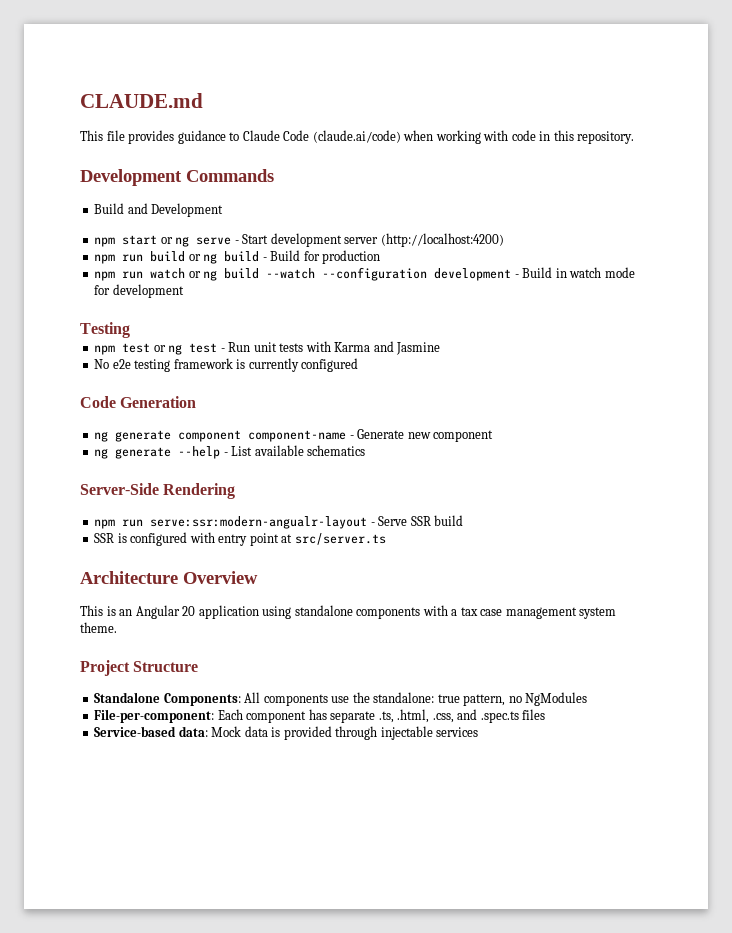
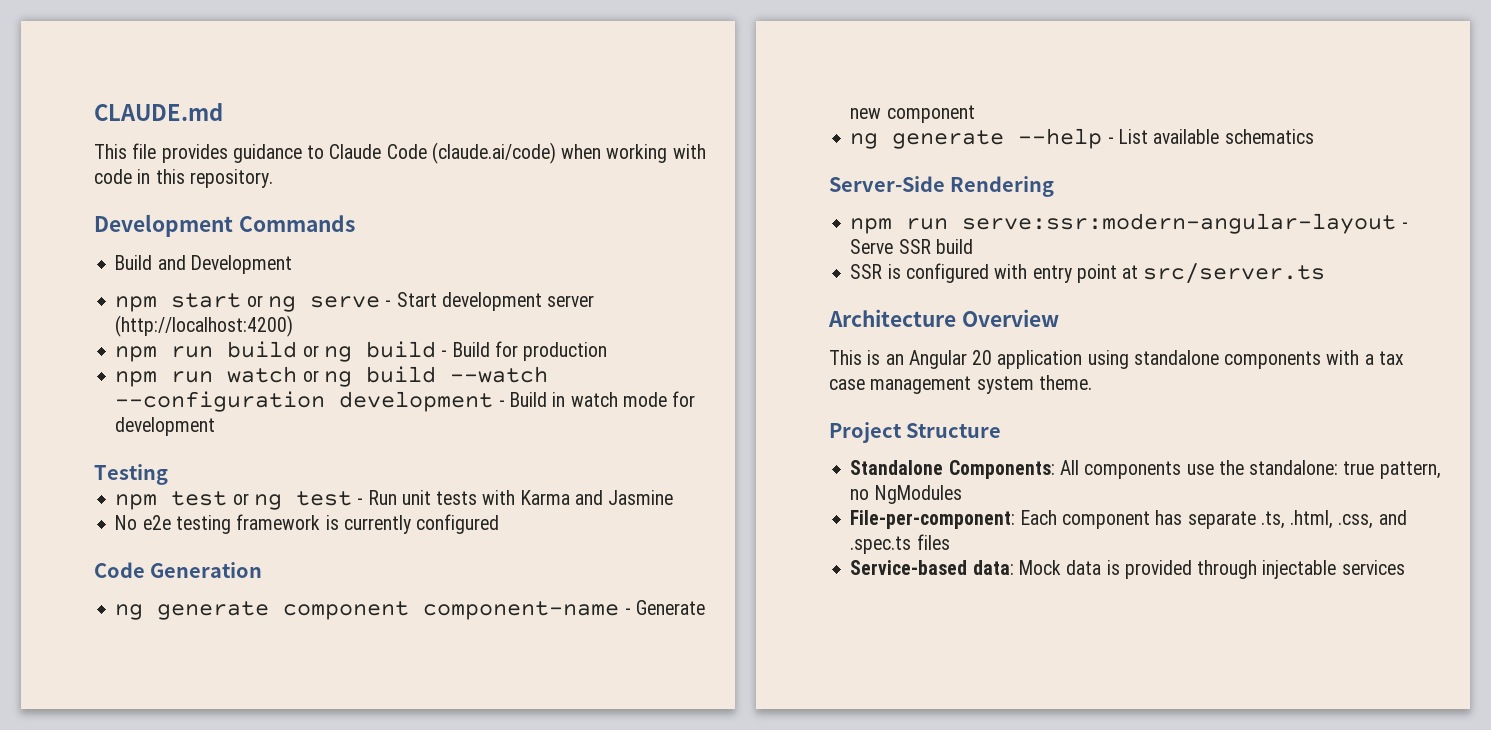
[150,516,368,529] serve:ssr:modern-angualr-layout -> [962,213,1397,234] serve:ssr:modern-angular-layout

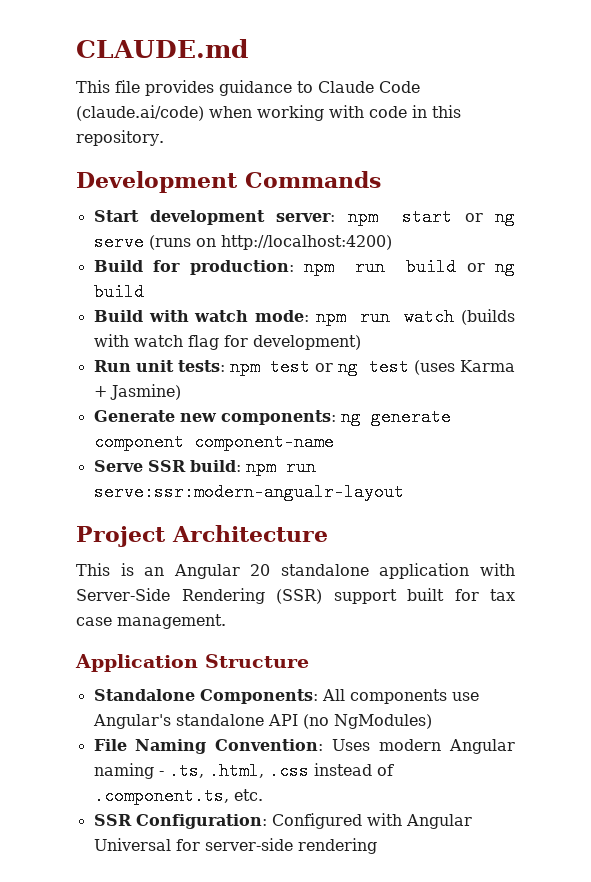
[115,255,292,274] Build and Development // -> [93,210,336,225] Start development server:
[385,292,595,311] [115,315,294,337] - Start development server (http://localhost:4200) // -> [148,235,392,250] [93,260,294,275] (runs on http://localhost:4200) // Build for production:
[441,341,608,361] [115,366,548,387] [115,391,696,412] [115,417,216,436] [94,464,168,485] - Build for production // npm run watch or ng build --watch --configuration development - Build in watch mode for development // Testing // -> [93,308,515,326] [93,334,361,350] [93,360,225,372] // Build with watch mode: npm run watch (builds with watch flag for development) // Run unit tests:
[357,490,674,505] [115,514,500,534] [94,562,263,578] [115,600,705,620] [850,105,975,123] [850,128,1314,149] [829,176,1055,197] [850,213,1408,234] [850,239,973,254] [850,263,1326,284] - Run unit tests with Karma and Jasmine // No e2e testing framework is currently configured // Code Generation // ng generate component component-name - Generate new component // ng generate --help - List available schematics // Server-Side Rendering // npm run serve:ssr:modern-angular-layout - Serve SSR build // SSR is configured with entry point at src/server.ts // -> [413,360,515,375] [93,384,181,400] [93,408,451,426] [93,433,334,451] [93,458,316,476] [93,483,404,501] [76,526,166,547] (uses Karma + Jasmine) // Generate new components: ng generate component component-name // Serve SSR build: npm run serve:ssr:modern-angualr-layout // Project
[961,309,1059,327] Overview -> (328, 533) none
[997,350,1404,369] [829,375,1092,394] [829,422,902,443] application using standalone components with a tax case management system theme. // Project -> [280,563,515,579] [76,588,515,604] [76,614,226,629] [75,654,198,672] standalone application with Server-Side Rendering (SSR) support built for tax case management. // Application
[1218,460,1441,479] [850,485,962,504] [850,510,1407,529] [850,534,950,554] [850,560,1405,579] the standalone: true pattern, no NgModules // File-per-component: Each component has separate .ts, .html, .css, and .spec.ts files // Service-based data: Mock data is provided through injectable services -> [92,714,432,729] [93,739,515,754] [93,762,394,780] [93,787,263,805] [93,813,472,829] [93,838,377,854] Angular's standalone API (no NgModules) // File Naming Convention: Uses modern Angular naming - .ts, .html, .css instead of .component.ts, etc. // SSR Configuration: Configured with Angular Universal for server-side rendering

